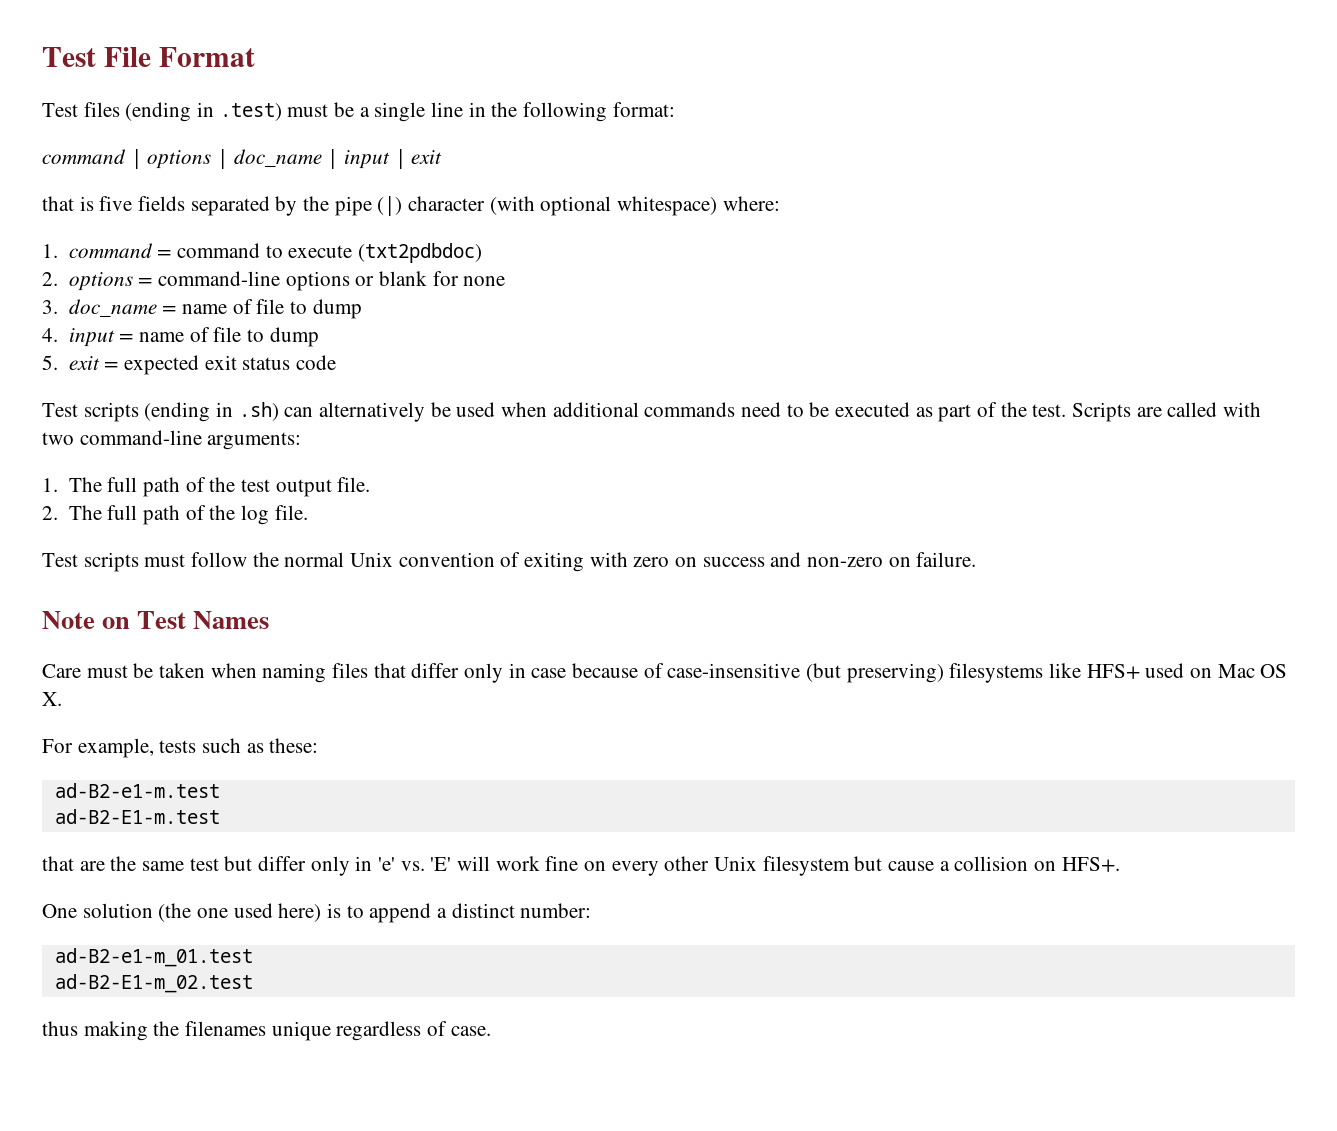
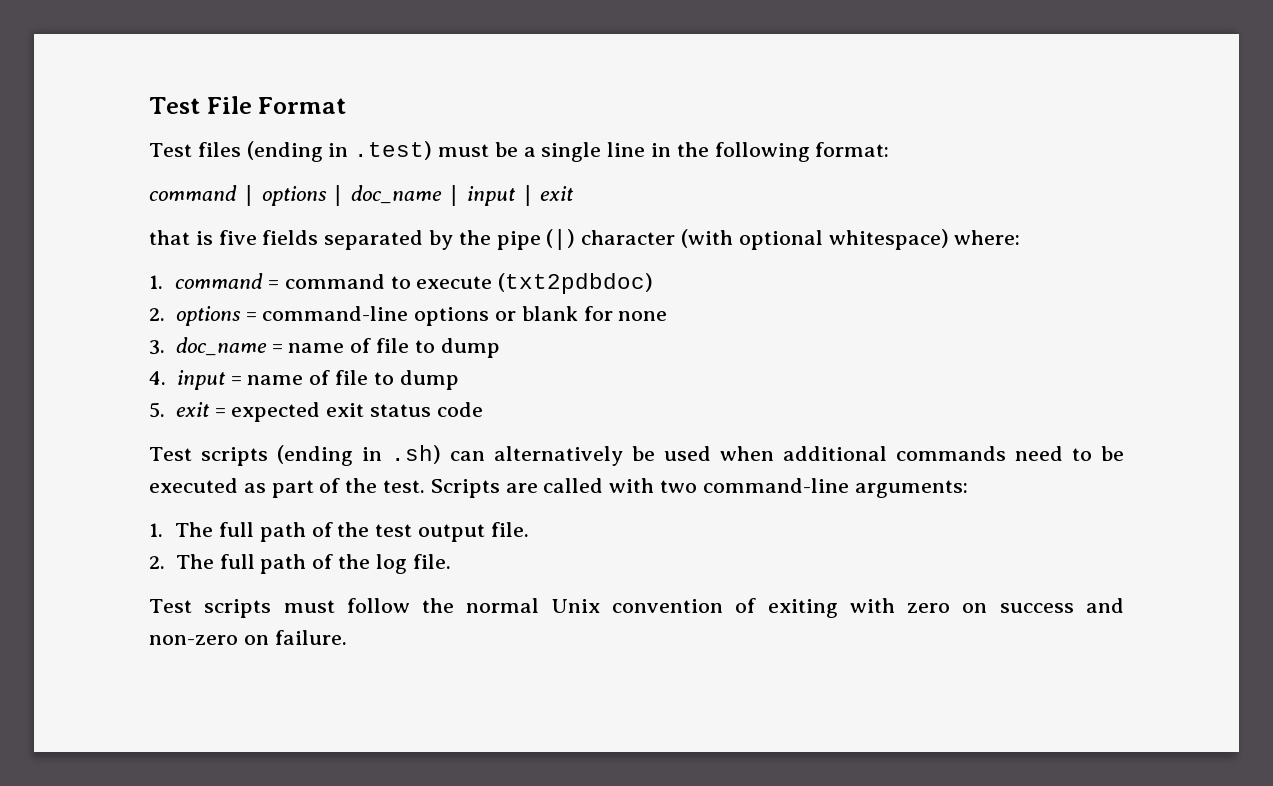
[42,611,270,629] [42,663,1288,683] [42,692,62,706] [42,738,319,758] [54,783,220,798] [54,809,220,824] [42,856,1120,876] [42,903,592,923] [54,948,253,967] [54,974,253,993] [42,1021,491,1041] // Note on Test Names // Care must be taken when naming files that differ only in case because of case-insensitive (but preserving) filesystems like HFS+ used on Mac OS X. // For example, tests such as these: // ad-B2-e1-m.test // ad-B2-E1-m.test // that are the same test but differ only in 'e' vs. 'E' will work fine on every other Unix filesystem but cause a collision on HFS+. // One solution (the one used here) is to append a distinct number: // ad-B2-e1-m_01.test // ad-B2-E1-m_02.test // thus making the filenames unique regardless of case. -> (347, 637) none

